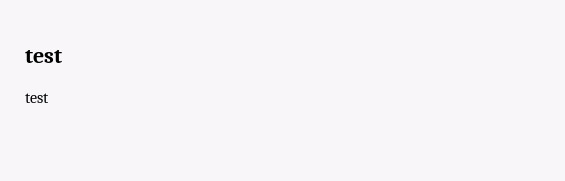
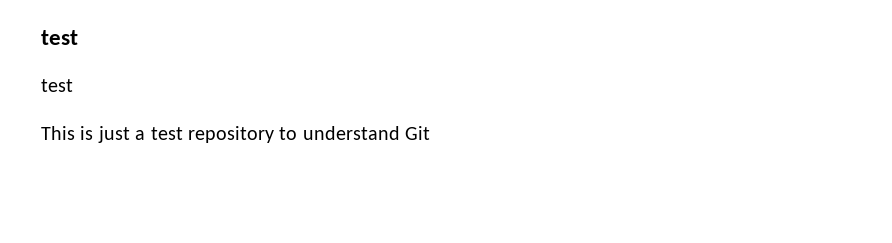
(49, 98) none -> [41,126,431,143] // This is just a test repository to understand Git

